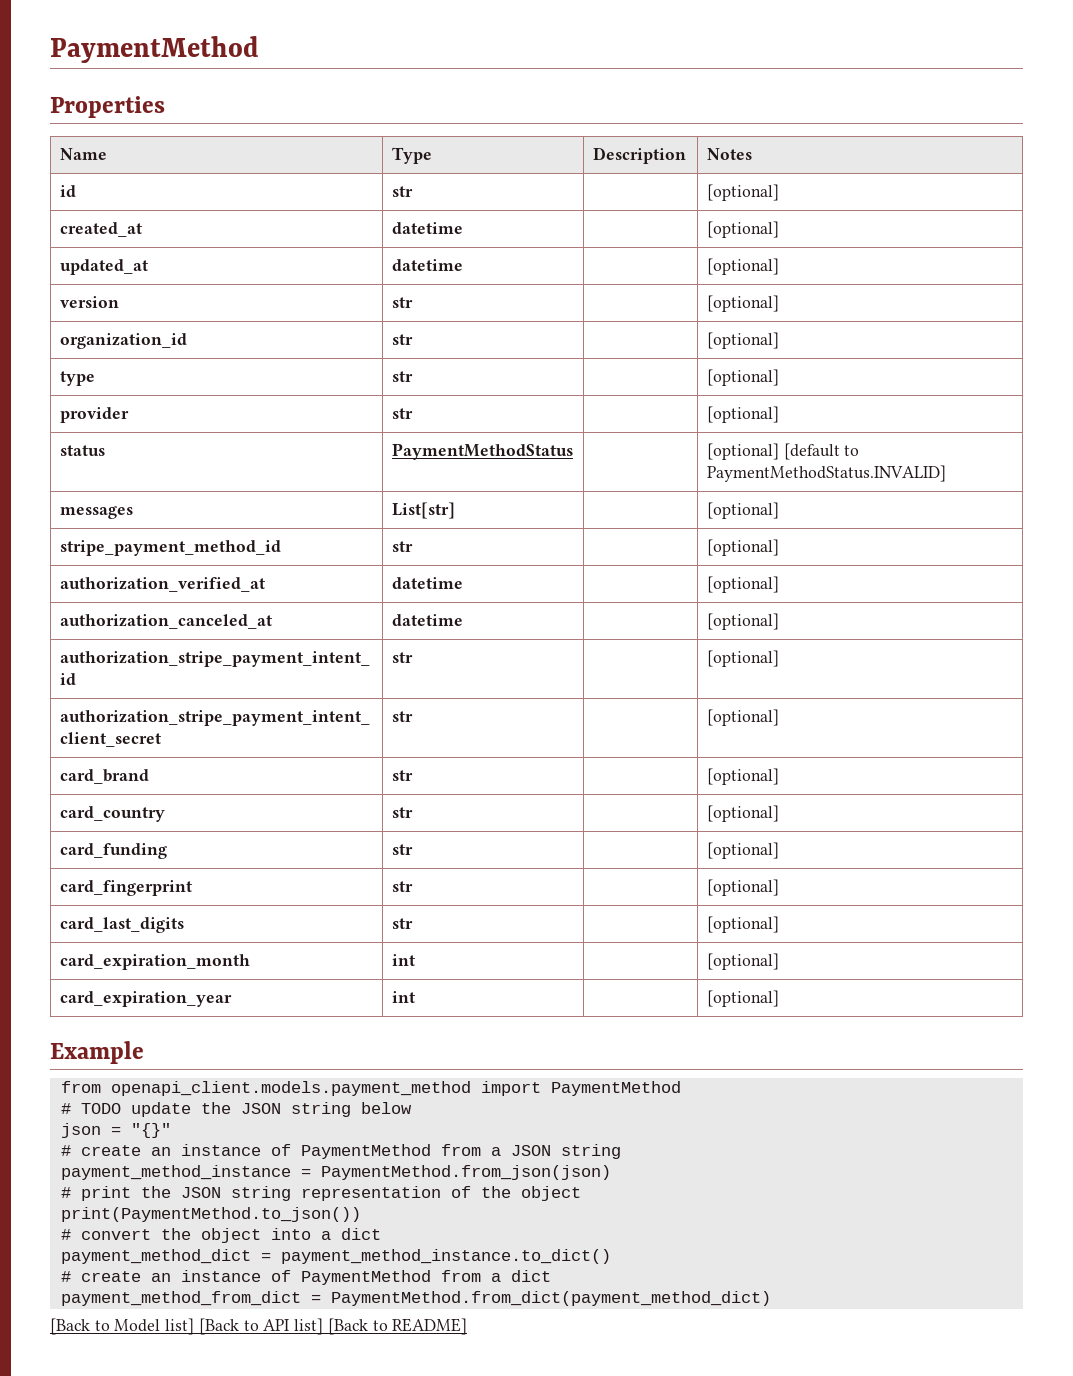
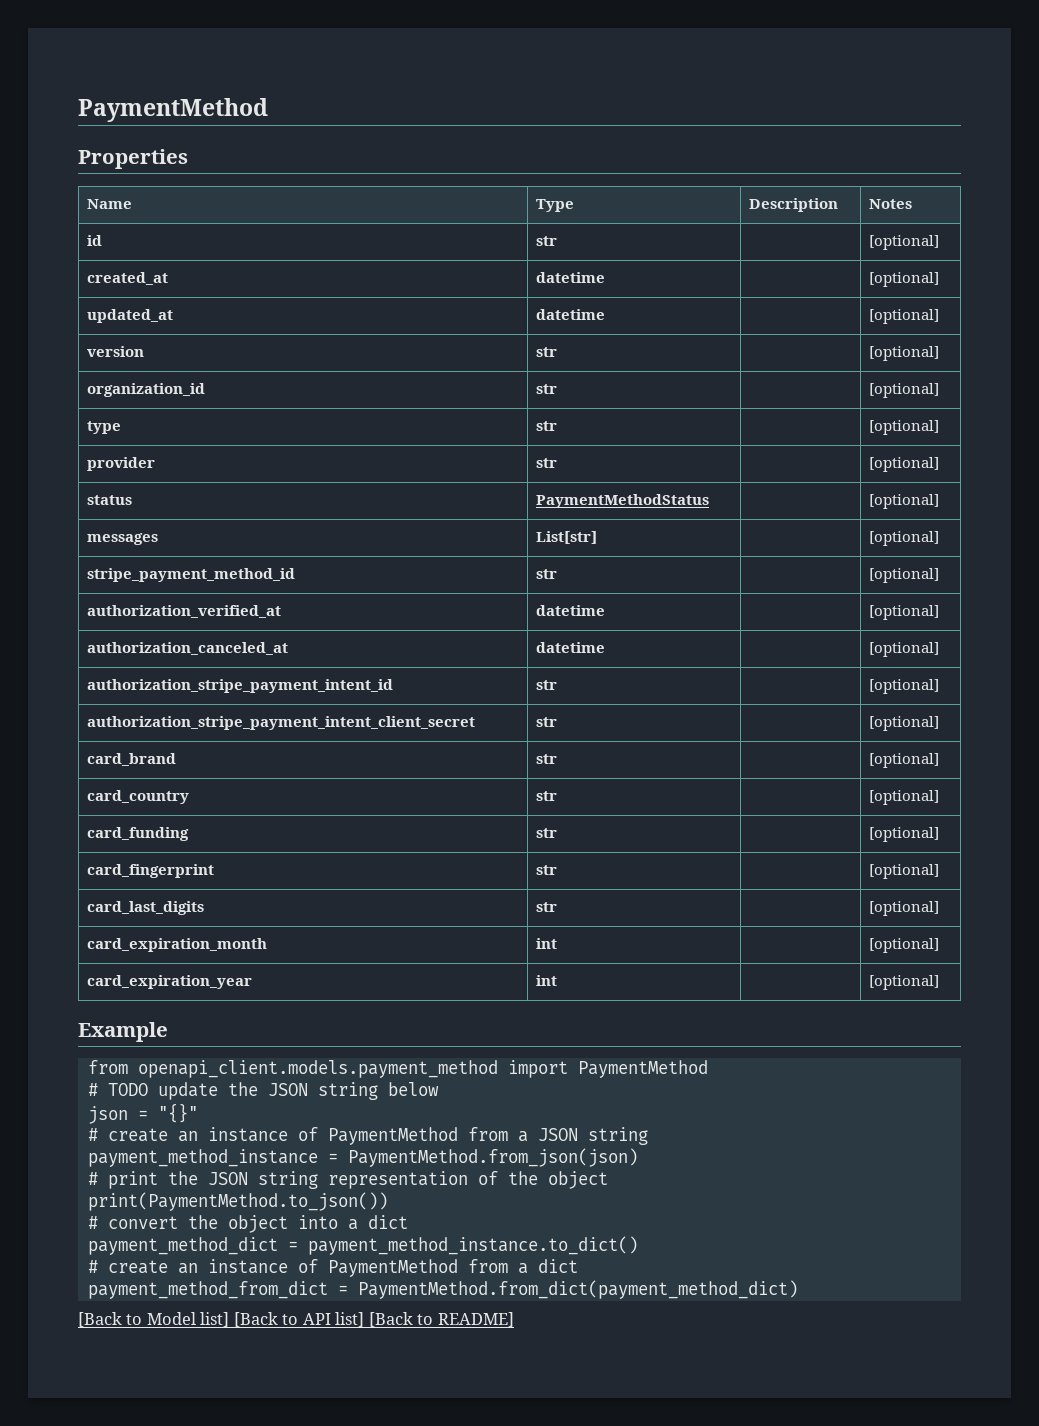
[783,443,860,460] [706,465,946,482] [default to PaymentMethodStatus.INVALID] -> (940, 501) none

